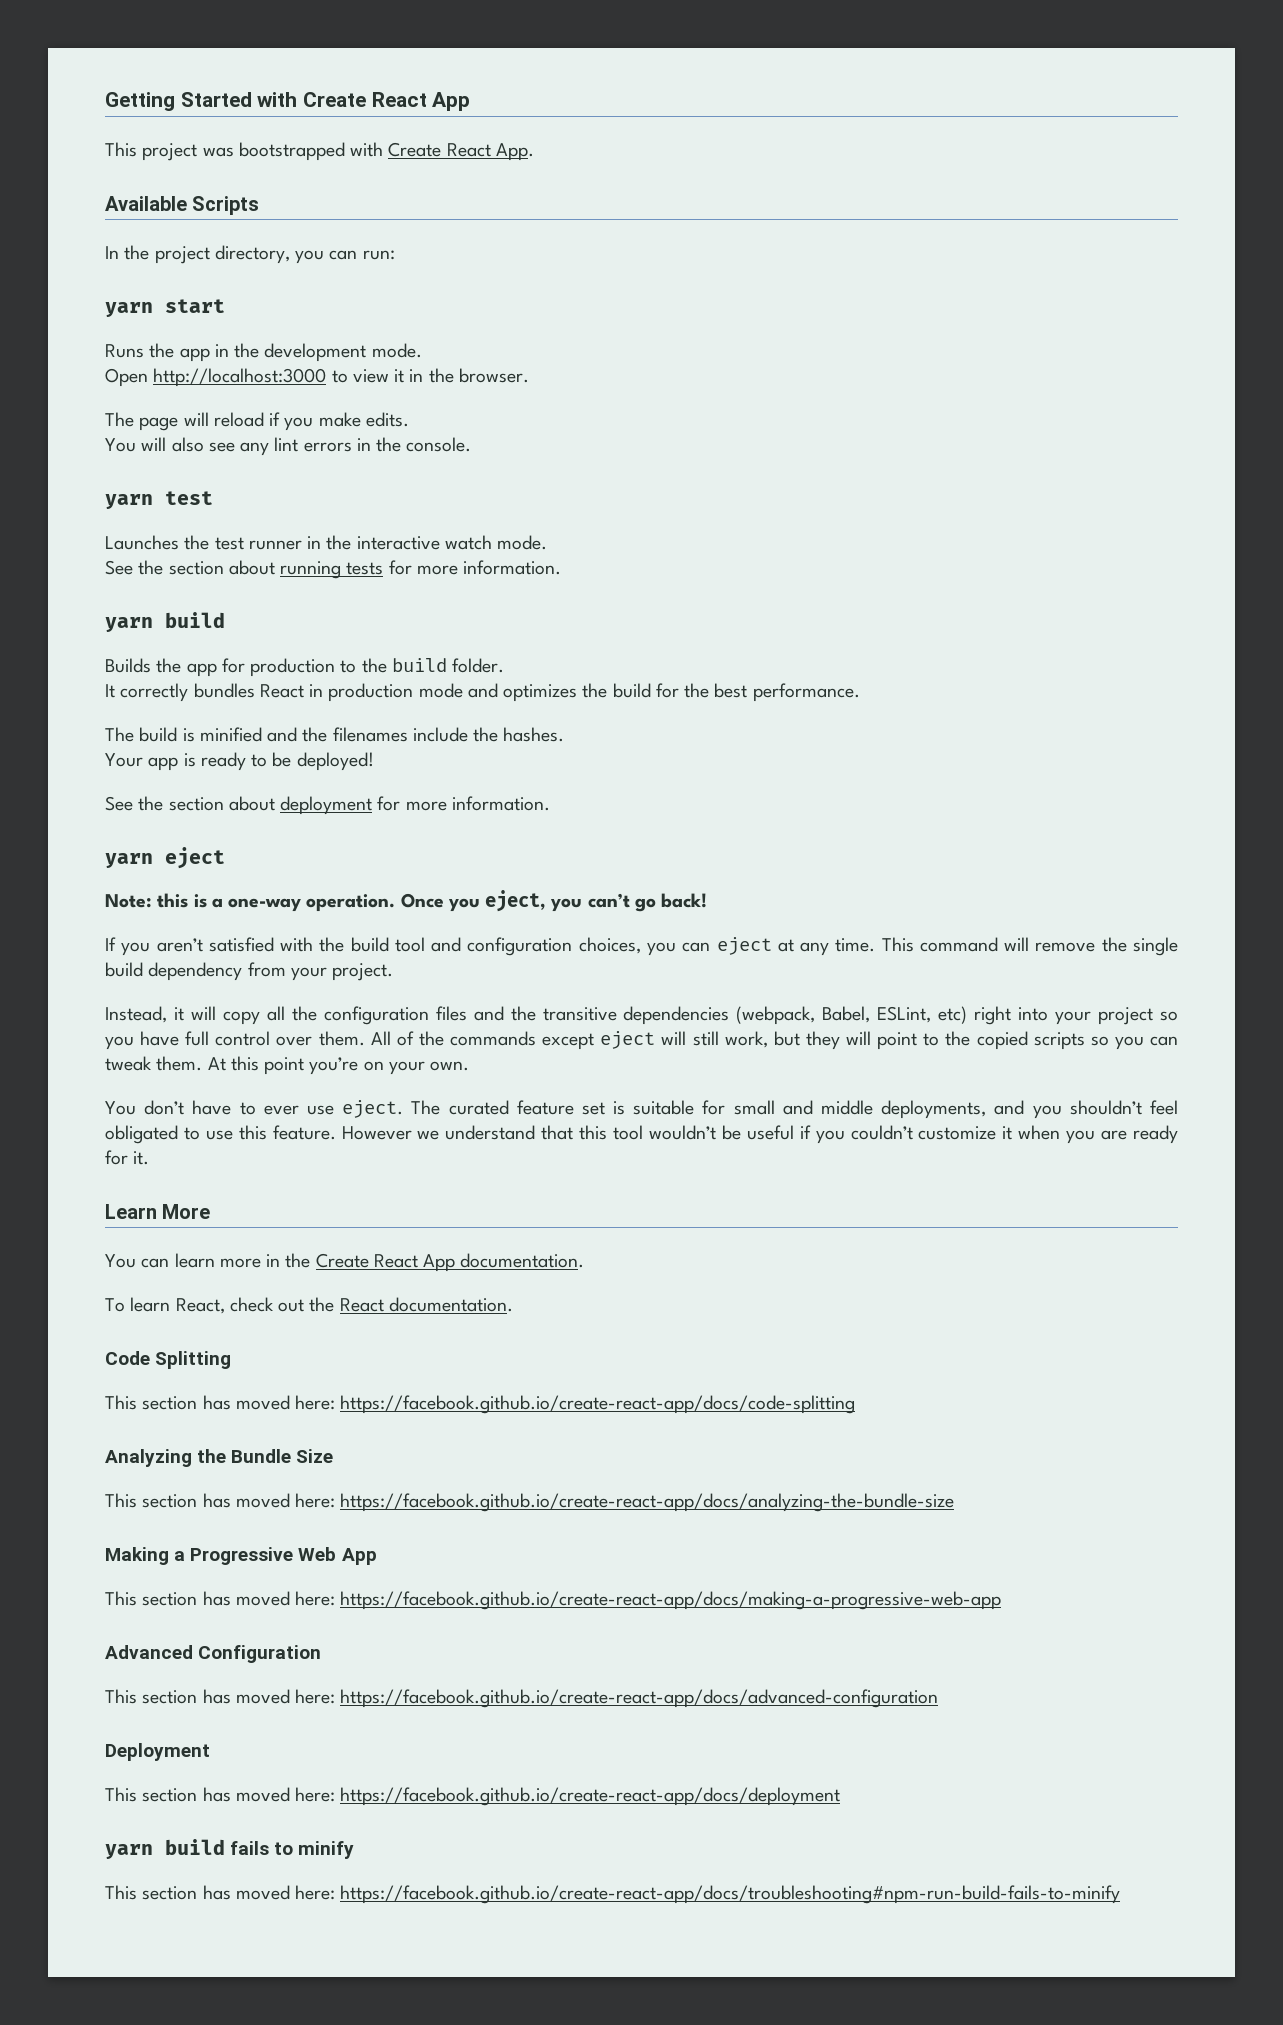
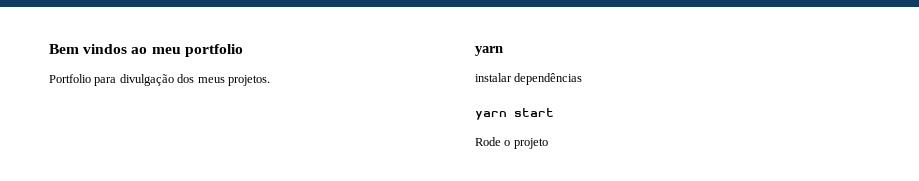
[105,92,471,111] [105,142,534,161] [105,196,260,215] [105,245,395,264] [105,299,225,317] [105,343,422,362] [105,368,529,387] [105,412,409,431] [105,437,472,456] [105,491,213,509] [105,535,548,550] [105,560,562,579] [105,612,225,632] [105,658,505,677] [105,683,860,702] [105,727,565,742] [105,752,374,771] [105,796,550,815] [105,847,225,869] [105,890,708,912] [105,937,1178,956] [105,962,394,981] [105,1006,1179,1025] [105,1031,1178,1050] [105,1056,470,1075] [105,1100,1178,1119] [105,1125,1178,1144] [105,1150,150,1165] [105,1204,211,1219] [105,1253,585,1272] [105,1297,513,1314] [105,1351,232,1369] [105,1395,856,1414] [105,1449,334,1467] [105,1493,955,1512] [105,1547,377,1565] [105,1591,1002,1610] [105,1645,322,1663] [105,1689,939,1708] [105,1743,210,1761] [105,1787,841,1806] [105,1839,355,1859] [105,1885,1121,1904] Getting Started with Create React App // This project was bootstrapped with Create React App. // Available Scripts // In the project directory, you can run: // yarn start // Runs the app in the development mode. // Open http://localhost:3000 to view it in the browser. // The page will reload if you make edits. // You will also see any lint errors in the console. // yarn test // Launches the test runner in the interactive watch mode. // See the section about running tests for more information. // yarn build // Builds the app for production to the build folder. // It correctly bundles React in production mode and optimizes the build for the best performance. // The build is minified and the filenames include the hashes. // Your app is ready to be deployed! // See the section about deployment for more information. // yarn eject // Note: this is a one-way operation. Once you eject, you can’t go back! // If you aren’t satisfied with the build tool and configuration choices, you can eject at any time. This command will remove the single build dependency from your project. // Instead, it will copy all the configuration files and the transitive dependencies (webpack, Babel, ESLint, etc) right into your project so you have full control over them. All of the commands except eject will still work, but they will point to the copied scripts so you can tweak them. At this point you’re on your own. // You don’t have to ever use eject. The curated feature set is suitable for small and middle deployments, and you shouldn’t feel obligated to use this feature. However we understand that this tool wouldn’t be useful if you couldn’t customize it when you are ready for it. // Learn More // You can learn more in the Create React App documentation. // To learn React, check out the React documentation. // Code Splitting // This section has moved here: https://facebook.github.io/create-react-app/docs/code-splitting // Analyzing the Bundle Size // This section has moved here: https://facebook.github.io/create-react-app/docs/analyzing-the-bundle-size // Making a Progressive Web App // This section has moved here: https://facebook.github.io/create-react-app/docs/making-a-progressive-web-app // Advanced Configuration // This section has moved here: https://facebook.github.io/create-react-app/docs/advanced-configuration // Deployment // This section has moved here: https://facebook.github.io/create-react-app/docs/deployment // yarn build fails to minify // This section has moved here: https://facebook.github.io/create-react-app/docs/troubleshooting#npm-run-build-fails-to-minify -> [49,44,243,57] [49,74,270,86] [475,46,503,56] [475,73,583,85] [475,108,554,120] [475,137,548,149] Bem vindos ao meu portfolio // Portfolio para divulgação dos meus projetos. // yarn // instalar dependências // yarn start // Rode o projeto

